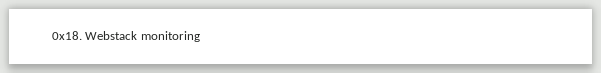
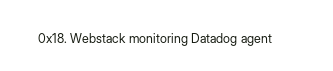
(200, 36) none -> [191,33,272,46] Datadog agent

